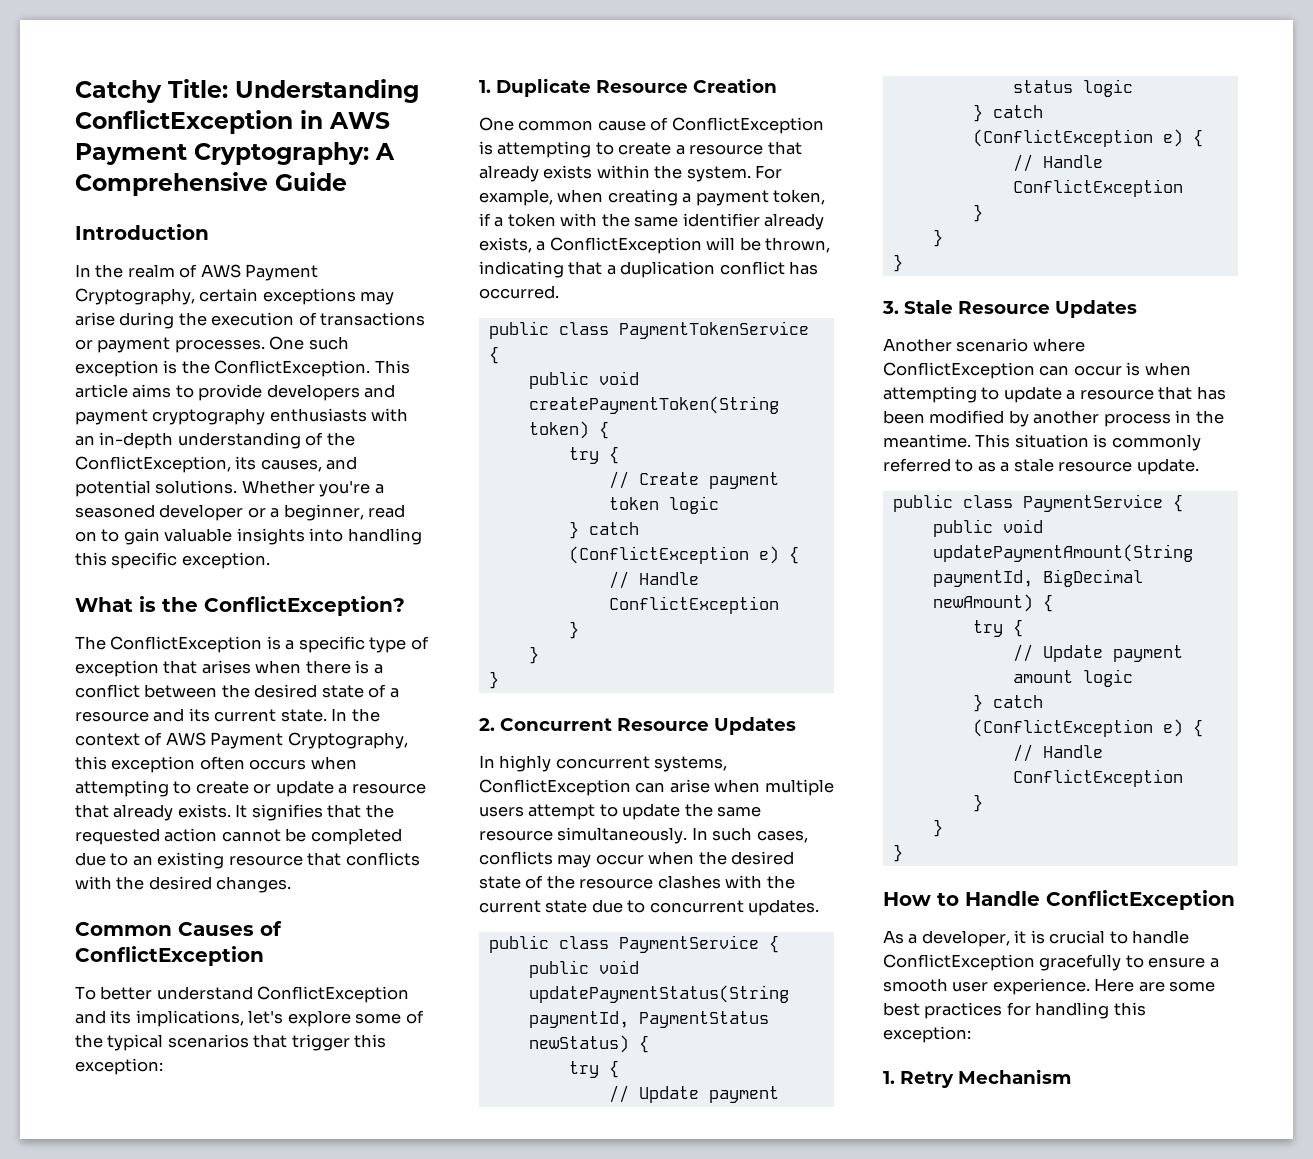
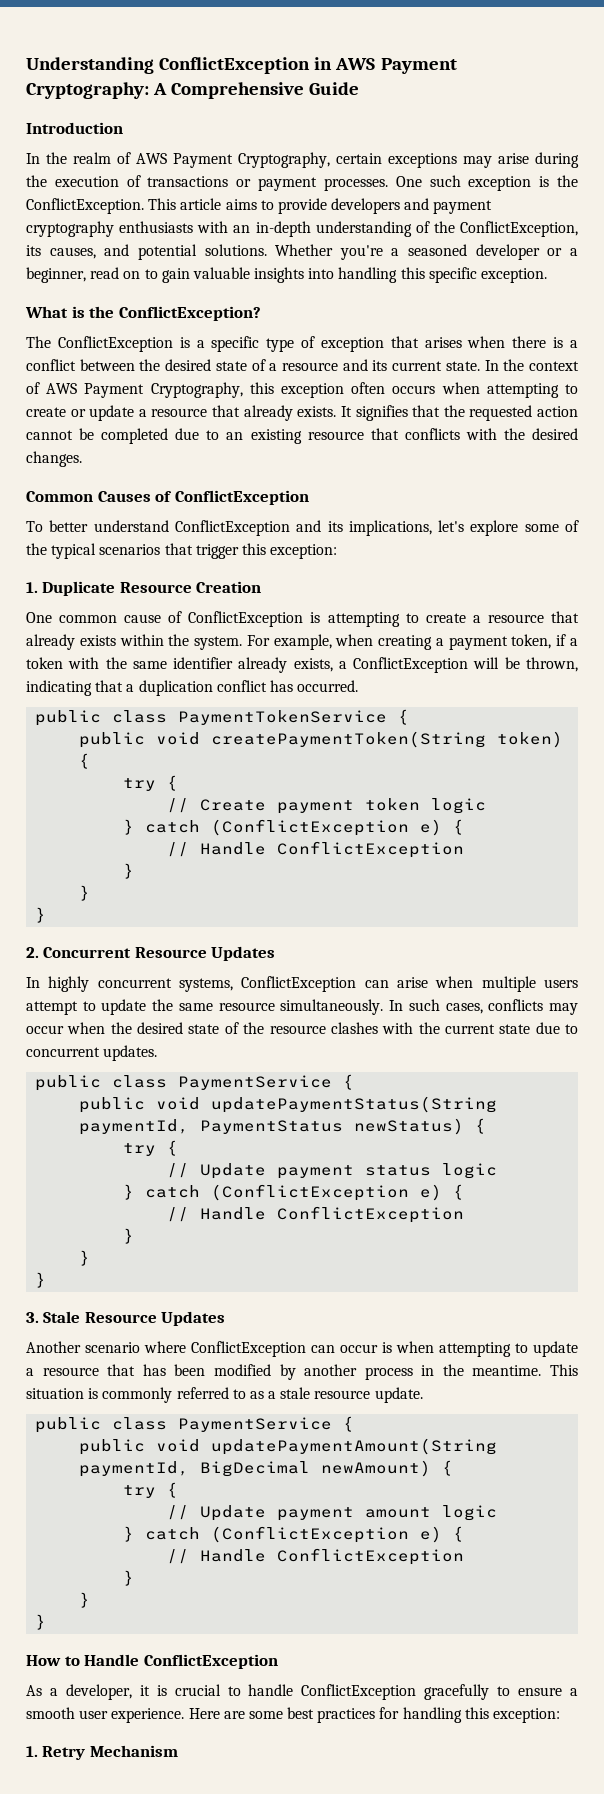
[75,79,228,103] Catchy Title: -> (26, 65) none

